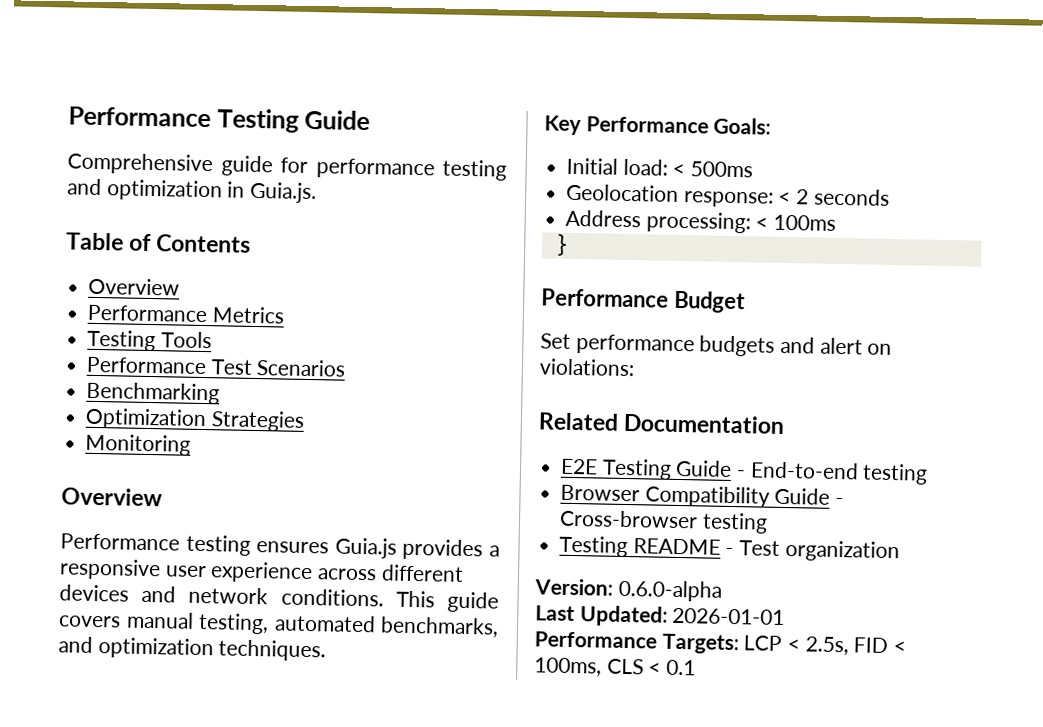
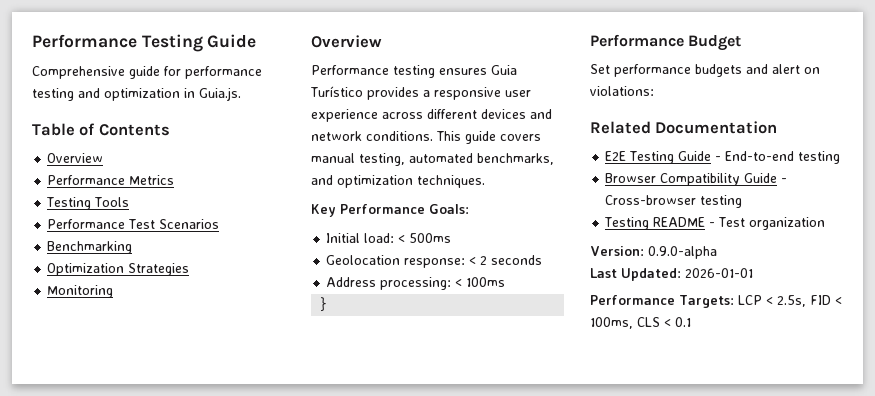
[334,537,397,559] Guia.js -> [491,65,517,75] [310,86,363,97] Guia Turístico
[617,579,722,602] 0.6.0-alpha -> [648,246,717,259] 0.9.0-alpha

